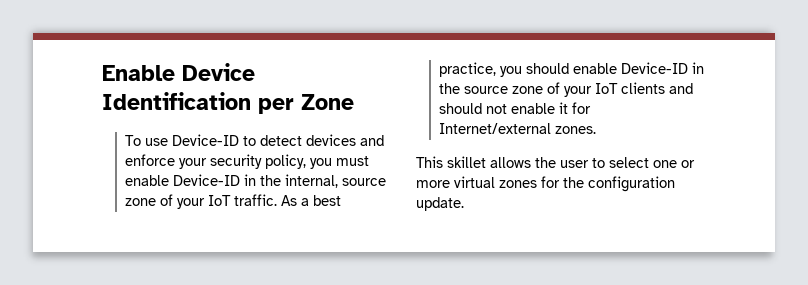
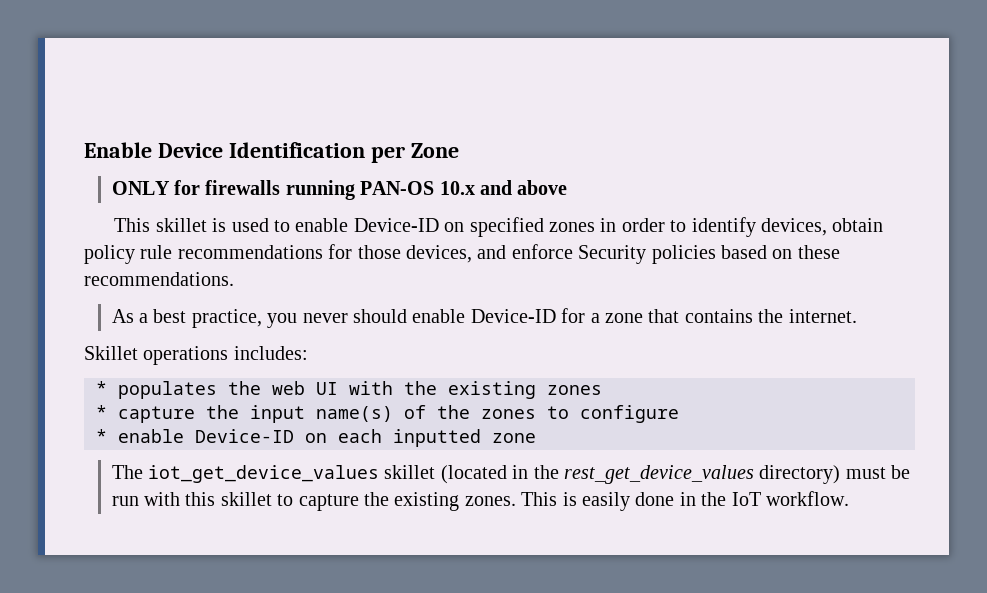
[125,134,385,146] [125,154,370,169] [125,174,387,188] [125,194,278,209] To use Device-ID to detect devices and enforce your security policy, you must enable Device-ID in the internal, source zone of your IoT traffic. -> [111,180,568,200] [114,217,884,237] [84,244,840,264] [84,272,234,286] ONLY for firewalls running PAN-OS 10.x and above // This skillet is used to enable Device-ID on specified zones in order to identify devices, obtain policy rule recommendations for those devices, and enforce Security policies based on these recommendations. //
(523, 71) none -> [302,313,348,323] never
[692,62,705,74] [439,82,694,97] [439,102,592,114] [439,123,597,134] [416,156,695,168] [416,176,675,192] [416,197,464,211] in the source zone of your IoT clients and should not enable it for Internet/external zones. // This skillet allows the user to select one or more virtual zones for the configuration update. -> [561,308,857,323] [84,346,308,365] [96,381,602,399] [96,405,679,423] [96,429,536,447] [111,465,911,484] [111,491,850,511] for a zone that contains the internet. // Skillet operations includes: // * populates the web UI with the existing zones // * capture the input name(s) of the zones to configure // * enable Device-ID on each inputted zone // The iot_get_device_values skillet (located in the rest_get_device_values directory) must be run with this skillet to capture the existing zones. This is easily done in the IoT workflow.

